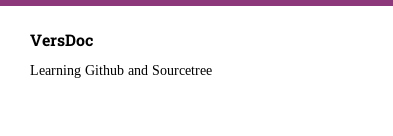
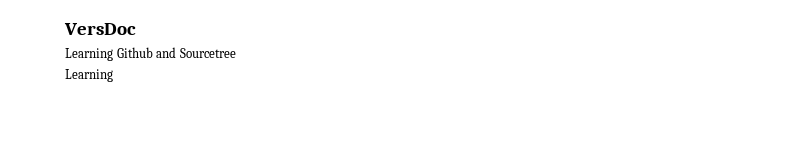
(212, 70) none -> [65,69,113,82] // Learning

